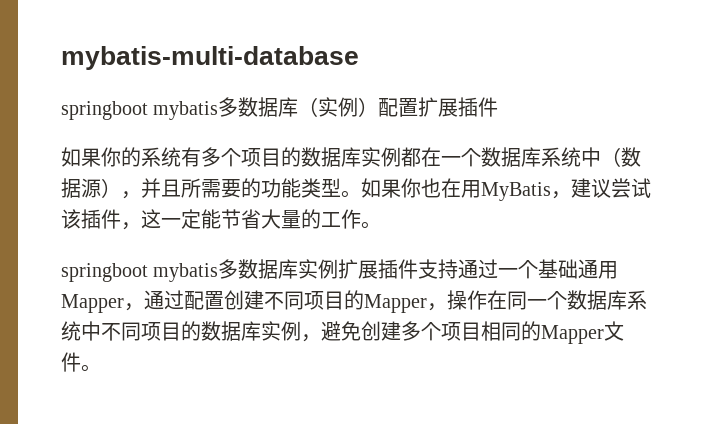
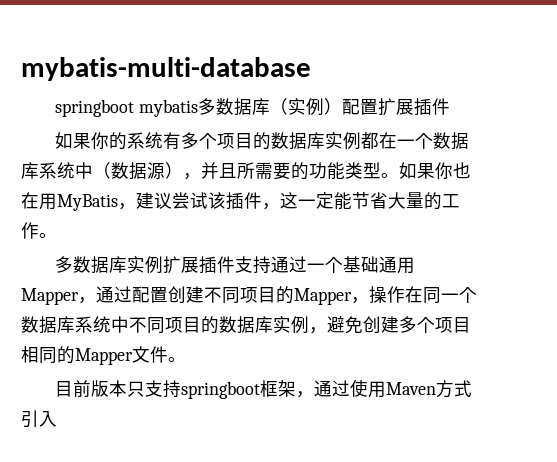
[61,263,219,282] springboot mybatis -> (57, 235) none
(101, 368) none -> [55,379,473,399] [21,410,57,428] // 目前版本只支持springboot框架，通过使用Maven方式引入

